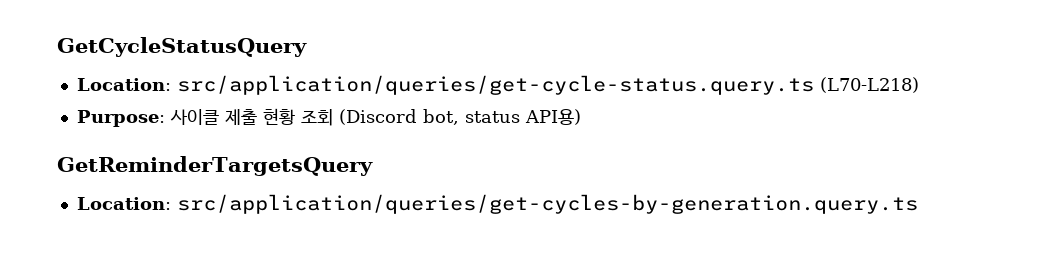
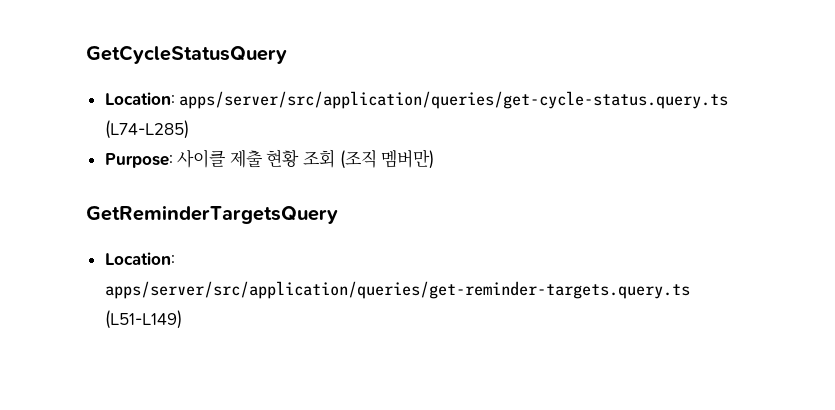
[176,75,919,95] src/application/queries/get-cycle-status.query.ts (L70-L218) -> [179,91,729,109] [104,120,189,139] apps/server/src/application/queries/get-cycle-status.query.ts (L74-L285)
[338,109,581,125] (Discord bot, status API용) -> [339,149,435,169] (조직 멤버만)
[176,194,918,214] src/application/queries/get-cycles-by-generation.query.ts -> [104,281,690,299] [104,310,182,329] apps/server/src/application/queries/get-reminder-targets.query.ts (L51-L149)

